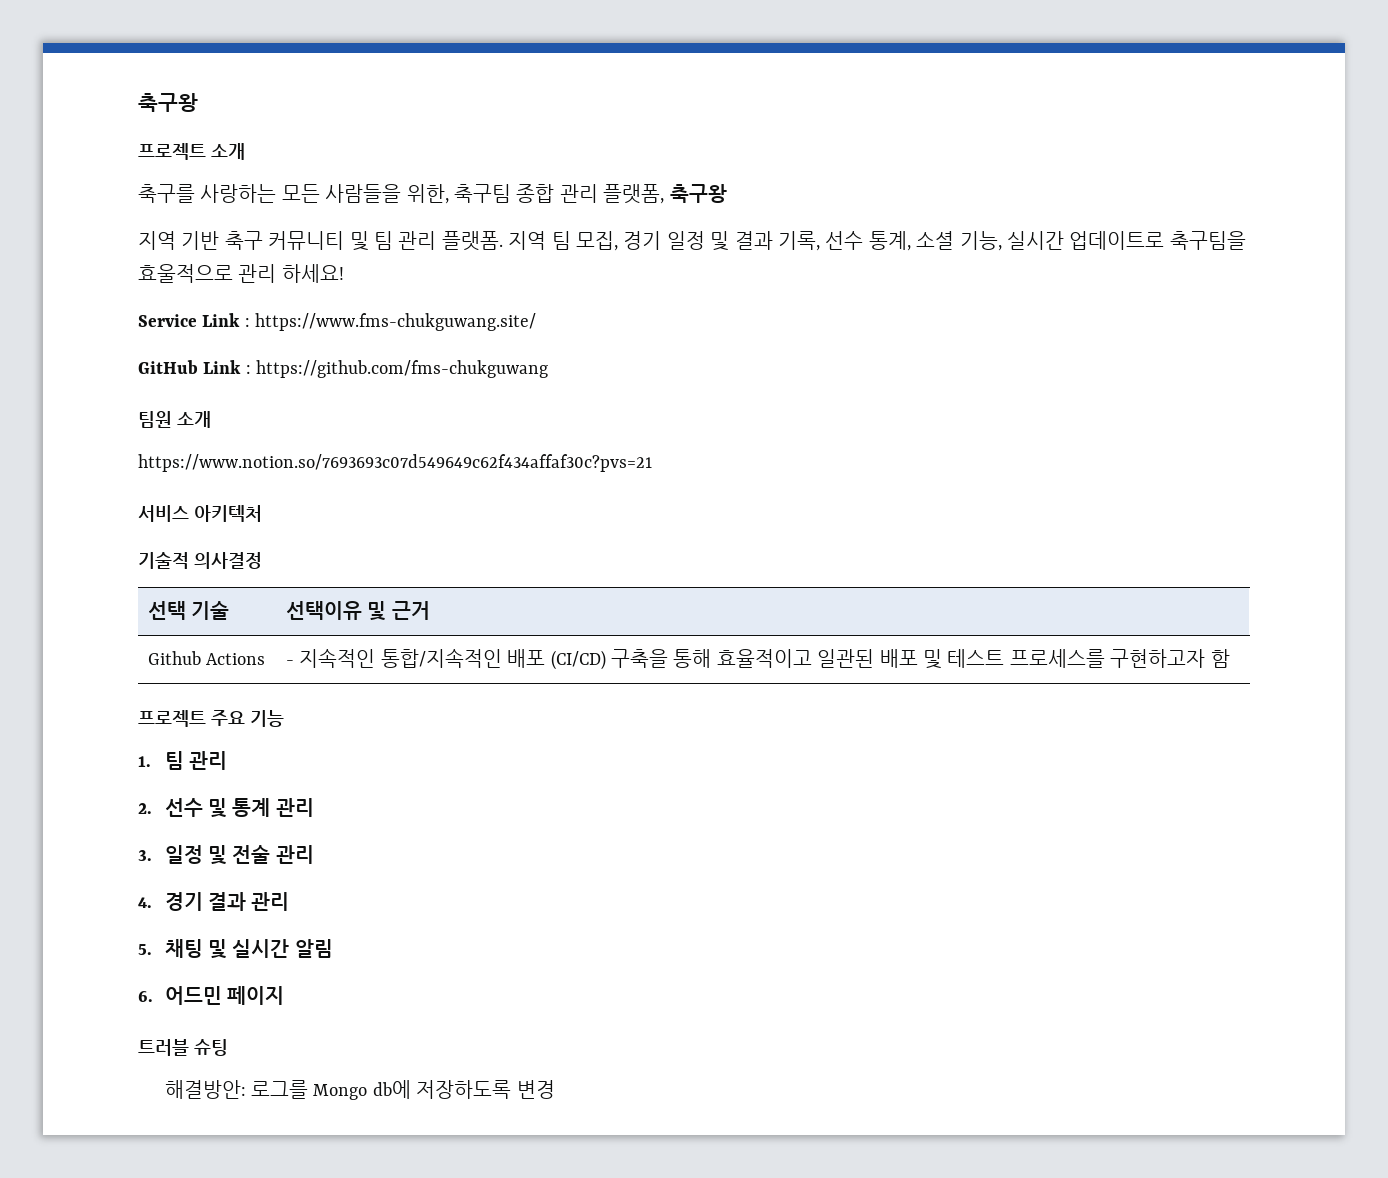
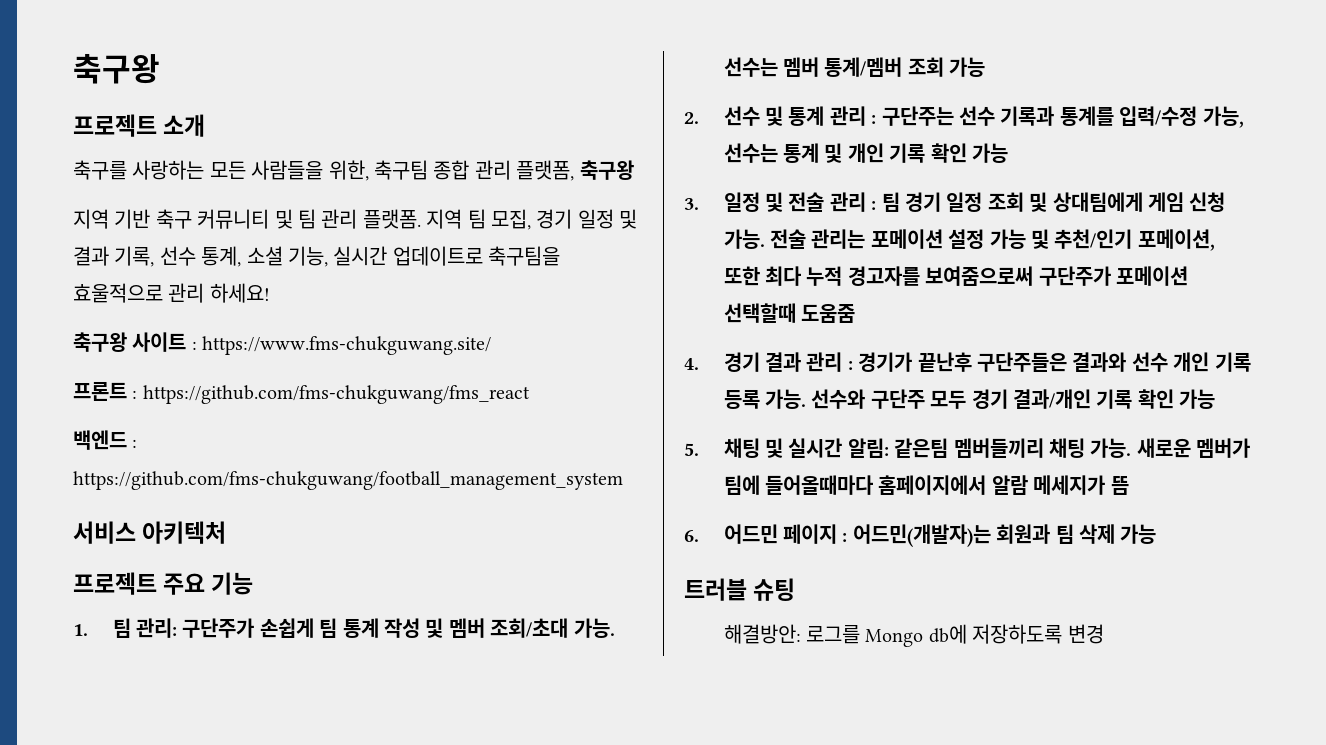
[138,313,241,327] Service Link -> [73,332,187,352] 축구왕 사이트
[138,360,549,378] [138,411,211,428] [138,454,652,472] [138,505,262,522] [138,552,262,569] [148,601,230,620] [286,601,430,621] [148,651,266,665] [286,648,1230,670] GitHub Link : https://github.com/fms-chukguwang // 팀원 소개 // https://www.notion.so/7693693c07d549649c62f434affaf30c?pvs=21 // 서비스 아키텍처 // 기술적 의사결정 // 선택 기술 | 선택이유 및 근거 // Github Actions | - 지속적인 통합/지속적인 배포 (CI/CD) 구축을 통해 효율적이고 일관된 배포 및 테스트 프로세스를 구현하고자 함 -> [73,381,530,404] [73,430,138,450] [73,471,623,490] [73,521,227,544] 프론트 : https://github.com/fms-chukguwang/fms_react // 백엔드 : https://github.com/fms-chukguwang/football_management_system // 서비스 아키텍처
[188,751,227,770] 관리 -> [135,618,615,638] [723,57,986,77] 관리: 구단주가 손쉽게 팀 통계 작성 및 멤버 조회/초대 가능. 선수는 멤버 통계/멤버 조회 가능
(314, 807) none -> [871,106,1244,128] [723,143,1008,163] : 구단주는 선수 기록과 통계를 입력/수정 가능, 선수는 통계 및 개인 기록 확인 가능
[138,892,290,911] [138,939,333,959] [138,986,284,1005] // 4. 경기 결과 관리 // 5. 채팅 및 실시간 알림 // 6. 어드민 페이지 -> [871,192,1226,212] [723,229,1215,251] [723,266,1188,286] [723,303,855,323] [684,352,1251,372] [723,389,1216,409] [684,438,1251,458] [723,475,1129,495] [684,524,1157,547] : 팀 경기 일정 조회 및 상대팀에게 게임 신청 가능. 전술 관리는 포메이션 설정 가능 및 추천/인기 포메이션, 또한 최다 누적 경고자를 보여줌으로써 구단주가 포메이션 선택할때 도움줌 // 4. 경기 결과 관리 : 경기가 끝난후 구단주들은 결과와 선수 개인 기록 등록 가능. 선수와 구단주 모두 경기 결과/개인 기록 확인 가능 // 5. 채팅 및 실시간 알림: 같은팀 멤버들끼리 채팅 가능. 새로운 멤버가 팀에 들어올때마다 홈페이지에서 알람 메세지가 뜸 // 6. 어드민 페이지 : 어드민(개발자)는 회원과 팀 삭제 가능

